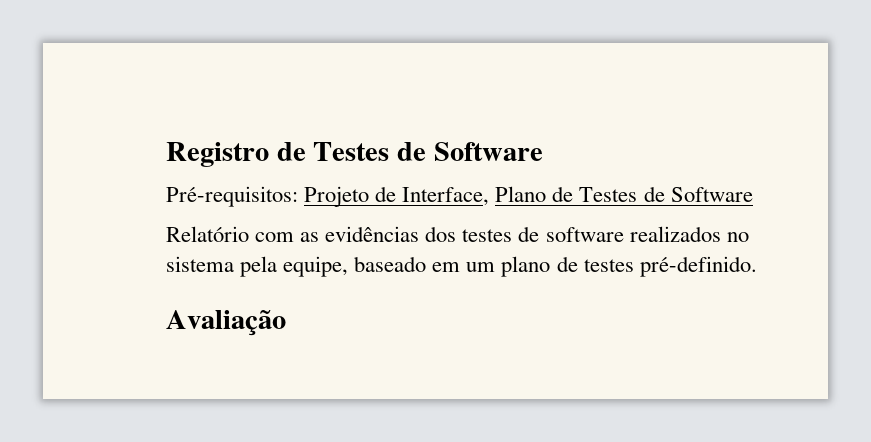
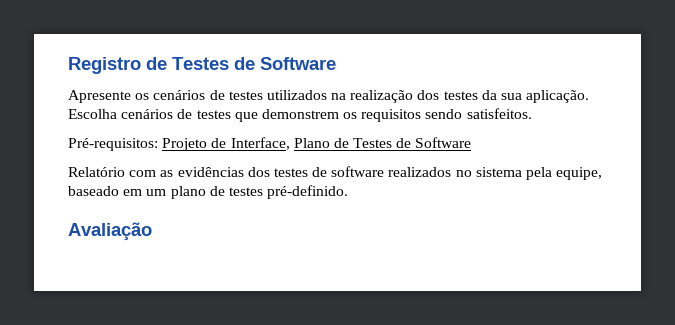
(543, 151) none -> [68,90,590,103] [68,108,532,122] // Apresente os cenários de testes utilizados na realização dos testes da sua aplicação. Escolha cenários de testes que demonstrem os requisitos sendo satisfeitos.

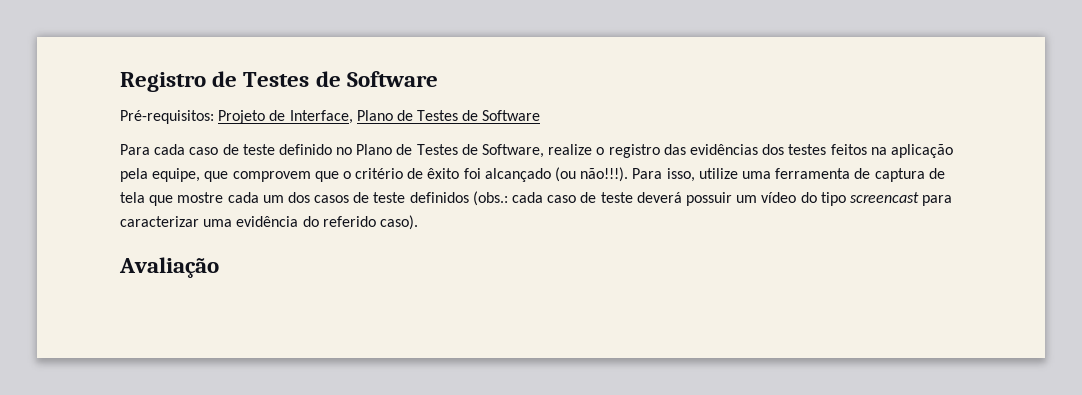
[68,90,590,103] [68,108,532,122] // Apresente os cenários de testes utilizados na realização dos testes da sua aplicação. Escolha cenários de testes que demonstrem os requisitos sendo satisfeitos. -> (438, 79) none
[68,166,603,180] [68,185,349,199] Relatório com as evidências dos testes de software realizados no sistema pela equipe, baseado em um plano de testes pré-definido. -> [120,144,953,158] [120,167,945,182] [120,191,953,206] [120,215,418,230] Para cada caso de teste definido no Plano de Testes de Software, realize o registro das evidências dos testes feitos na aplicação pela equipe, que comprovem que o critério de êxito foi alcançado (ou não!!!). Para isso, utilize uma ferramenta de captura de tela que mostre cada um dos casos de teste definidos (obs.: cada caso de teste deverá possuir um vídeo do tipo screencast para caracterizar uma evidência do referido caso).

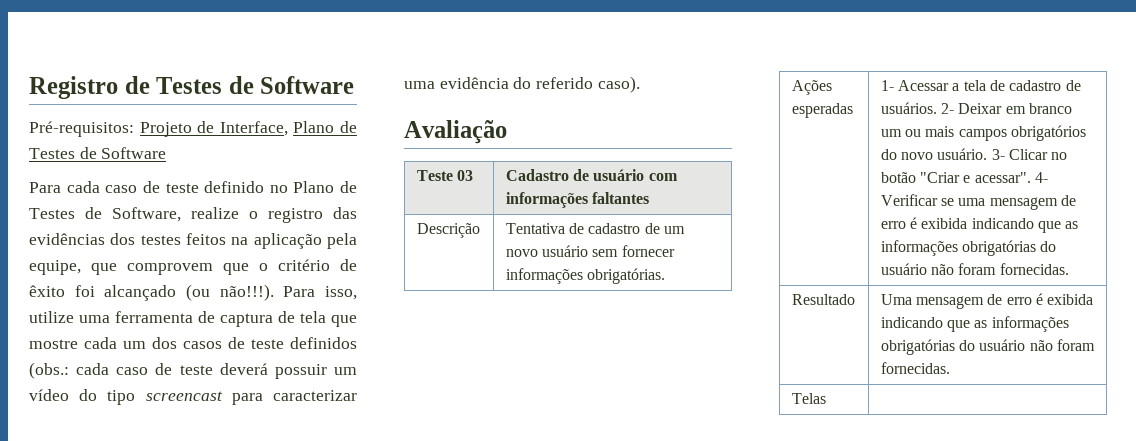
(219, 267) none -> [416,170,474,181] [505,169,678,181] [505,192,650,208] [416,223,480,238] [505,223,685,234] [505,245,675,257] [505,268,666,284] [791,80,832,95] [791,103,853,118] [880,80,1081,91] [880,102,1072,114] [880,125,1086,141] [880,148,1068,160] [880,172,1048,183] [880,194,1076,210] [880,217,1079,233] [880,240,1057,256] [880,263,1069,275] [791,294,855,305] [880,293,1094,309] [880,316,1069,332] [880,339,1095,355] [880,362,950,374] [791,393,826,404] // Teste 03 | Cadastro de usuário com informações faltantes // Descrição | Tentativa de cadastro de um novo usuário sem fornecer informações obrigatórias. // Ações esperadas | 1- Acessar a tela de cadastro de usuários. 2- Deixar em branco um ou mais campos obrigatórios do novo usuário. 3- Clicar no botão "Criar e acessar". 4- Verificar se uma mensagem de erro é exibida indicando que as informações obrigatórias do usuário não foram fornecidas. // Resultado | Uma mensagem de erro é exibida indicando que as informações obrigatórias do usuário não foram fornecidas. // Telas |

